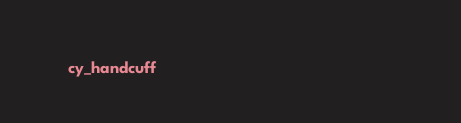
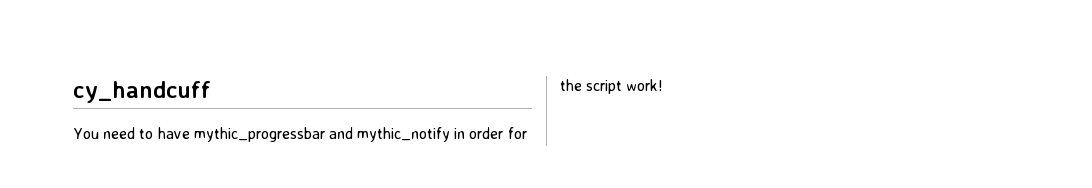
(157, 69) none -> [73,127,527,142] [560,79,663,94] // You need to have mythic_progressbar and mythic_notify in order for the script work!

